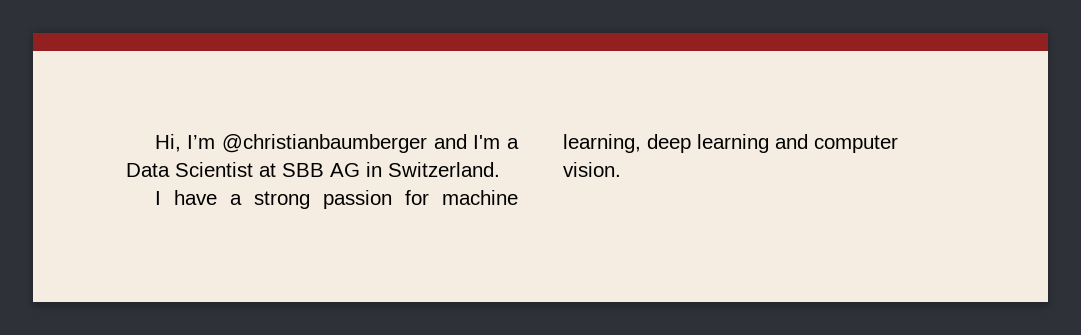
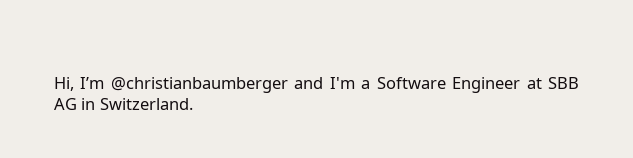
[126,162,253,177] Data Scientist -> [376,77,521,93] Software Engineer
[154,190,518,209] [563,134,898,153] [563,162,621,177] // I have a strong passion for machine learning, deep learning and computer vision. -> (193, 104) none

